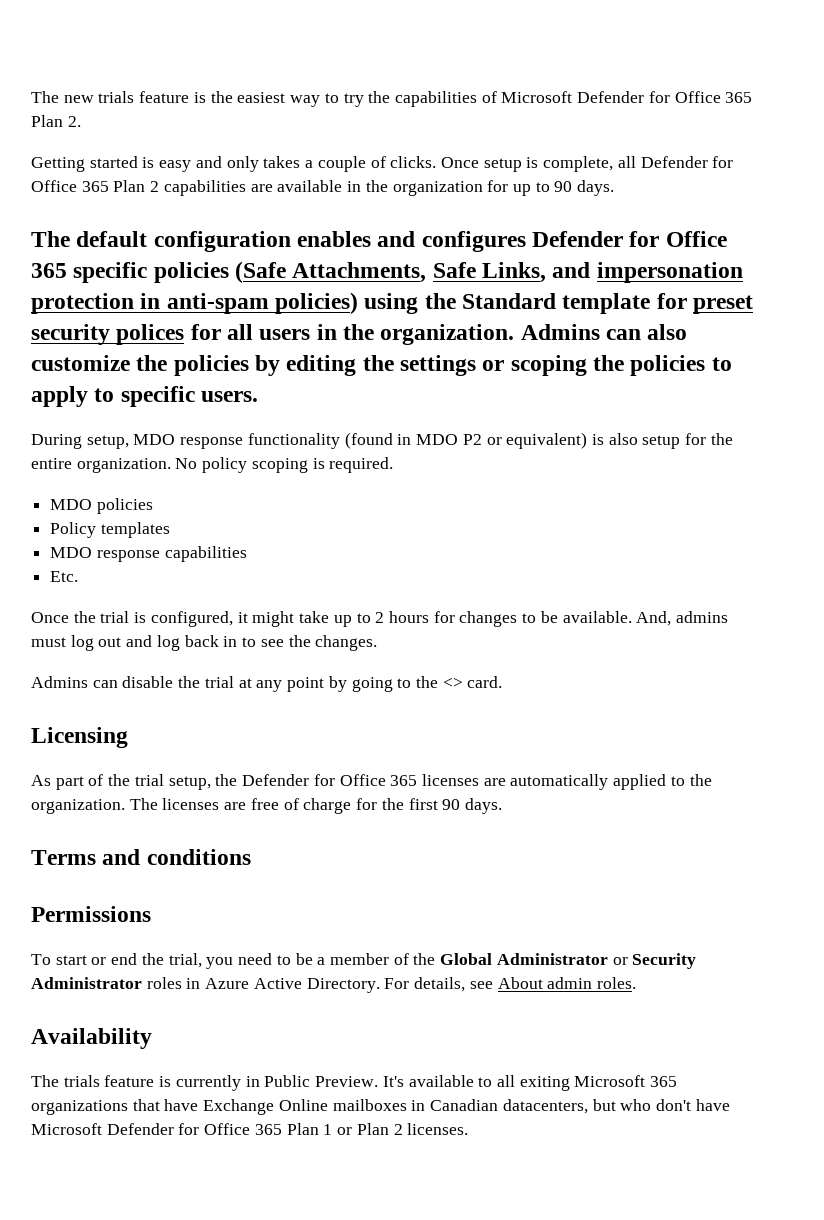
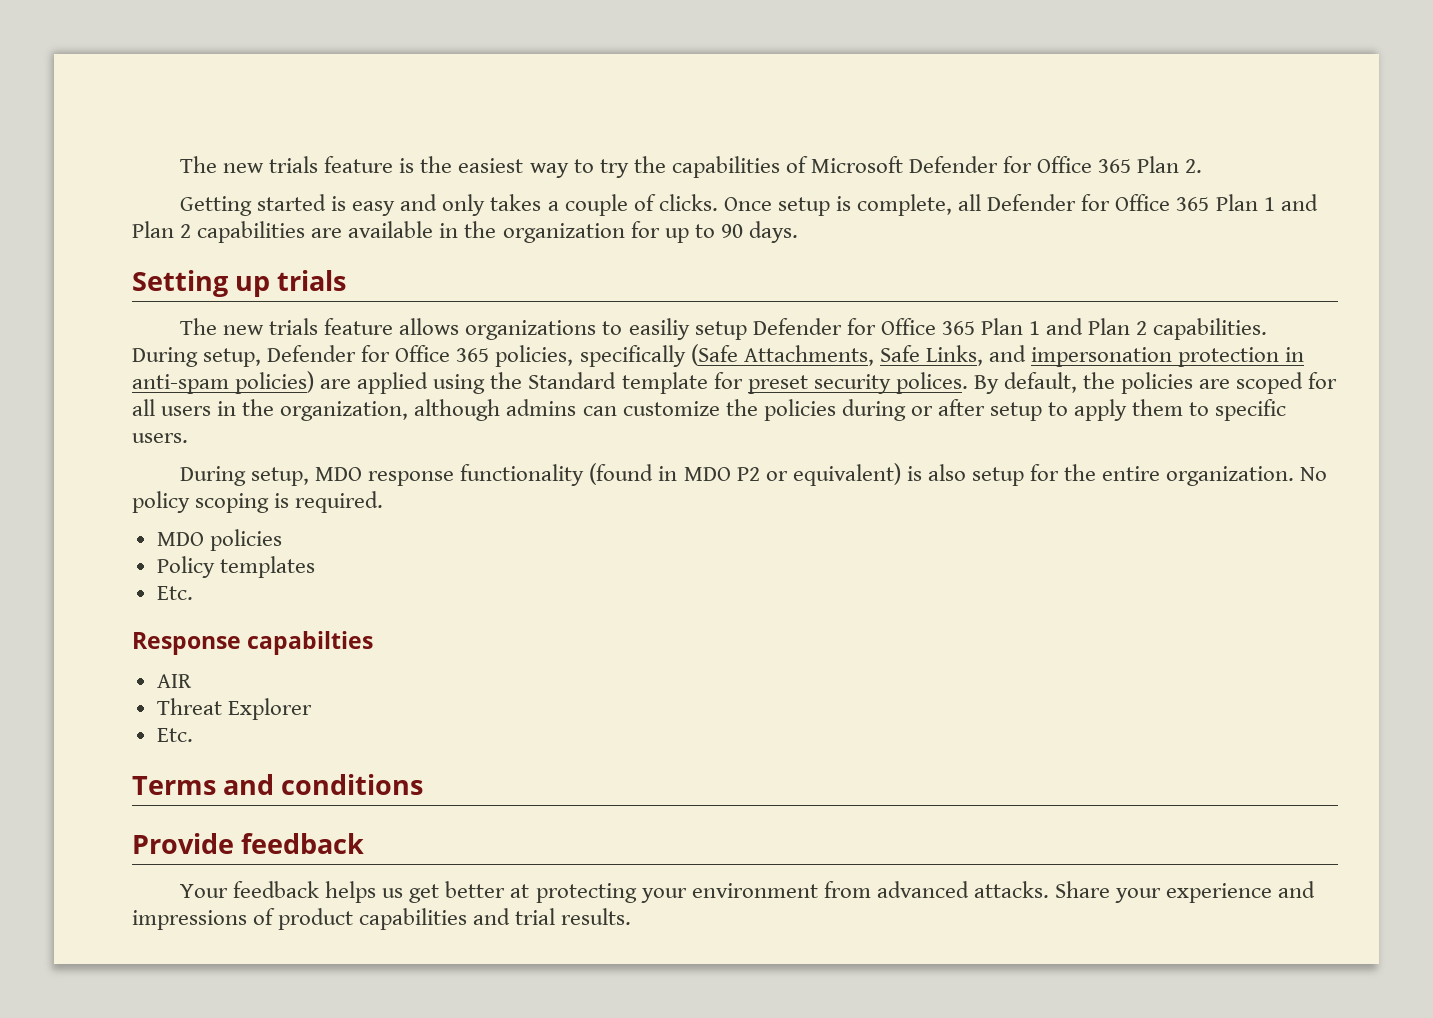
(146, 186) none -> [1263,194,1318,211] [132,221,174,238] 1 and Plan
[31,231,727,252] [31,262,229,283] The default configuration enables and configures Defender for Office 365 specific policies -> [132,270,347,297] [180,318,1268,340] [132,345,686,367] Setting up trials // The new trials feature allows organizations to easiliy setup Defender for Office 365 Plan 1 and Plan 2 capabilities. During setup, Defender for Office 365 policies, specifically
(359, 303) none -> [320,372,429,394] are applied
[116,324,185,345] polices -> [895,372,1304,394] polices. By default, the policies are scoped
[380,324,688,345] [31,355,706,376] organization. Admins can also customize the policies by editing the settings or scoping the policies -> [280,399,1043,421] organization, although admins can customize the policies during or after setup
(88, 396) none -> [1132,399,1184,416] them
[50,546,247,562] [50,571,79,582] [31,611,729,627] [31,635,378,651] [31,676,503,692] [31,727,128,748] [31,774,712,790] [31,798,502,814] [31,849,251,865] [31,906,151,922] [31,953,697,969] [31,977,636,993] [31,1028,152,1049] [31,1075,678,1091] [31,1099,730,1115] [31,1123,469,1135] MDO response capabilities // Etc. // Once the trial is configured, it might take up to 2 hours for changes to be available. And, admins must log out and log back in to see the changes. // Admins can disable the trial at any point by going to the <> card. // Licensing // As part of the trial setup, the Defender for Office 365 licenses are automatically applied to the organization. The licenses are free of charge for the first 90 days. // Terms and conditions // Permissions // To start or end the trial, you need to be a member of the Global Administrator or Security Administrator roles in Azure Active Directory. For details, see About admin roles. // Availability // The trials feature is currently in Public Preview. It's available to all exiting Microsoft 365 organizations that have Exchange Online mailboxes in Canadian datacenters, but who don't have Microsoft Defender for Office 365 Plan 1 or Plan 2 licenses. -> [156,586,193,600] [132,631,374,655] [156,674,192,688] [156,698,312,720] [156,728,193,742] [132,774,424,795] [132,833,365,854] [180,881,1316,903] [132,908,632,930] Etc. // Response capabilties // AIR // Threat Explorer // Etc. // Terms and conditions // Provide feedback // Your feedback helps us get better at protecting your environment from advanced attacks. Share your experience and impressions of product capabilities and trial results.

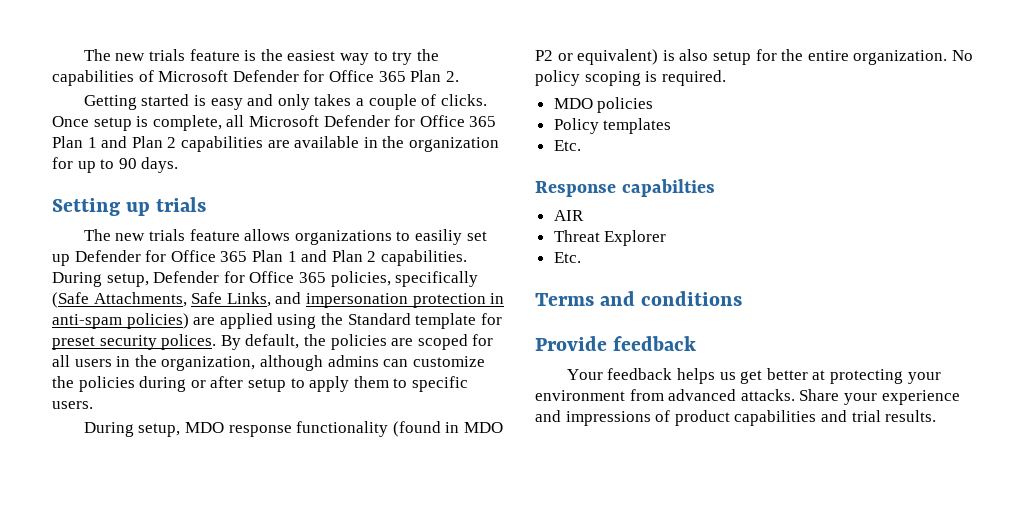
(982, 202) none -> [248,115,319,127] Microsoft
[694,321,747,340] setup -> [466,231,487,241] [52,254,70,266] set up

